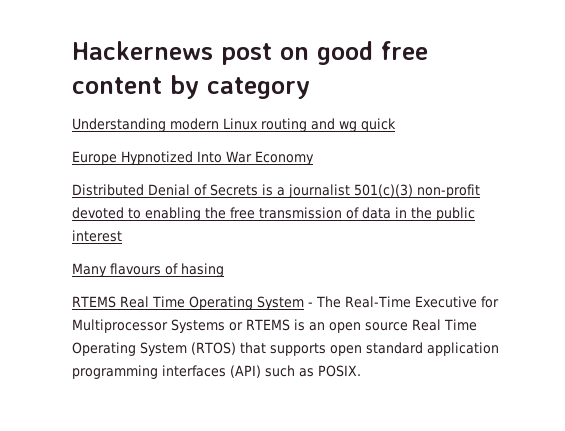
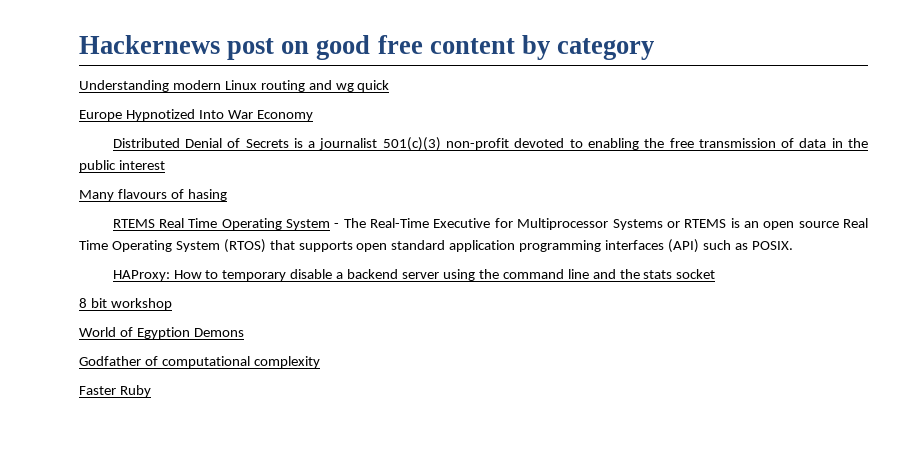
(361, 371) none -> [112,269,716,281] [79,298,172,310] [79,327,244,339] [79,356,320,368] [79,385,151,397] // HAProxy: How to temporary disable a backend server using the command line and the stats socket // 8 bit workshop // World of Egyption Demons // Godfather of computational complexity // Faster Ruby

